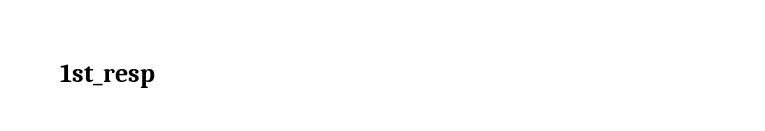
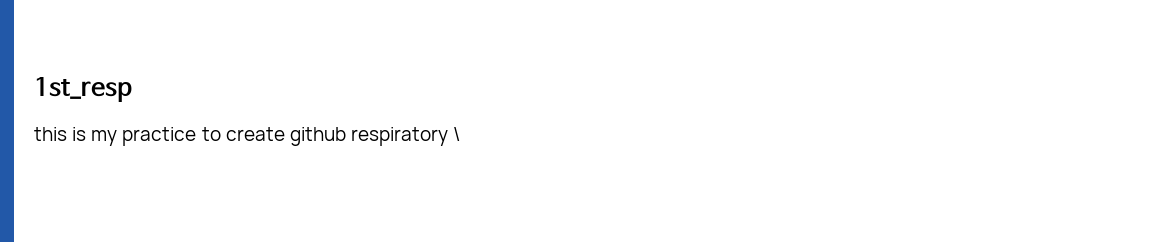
(155, 76) none -> [34,127,461,146] // this is my practice to create github respiratory \

